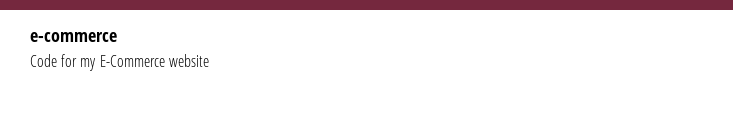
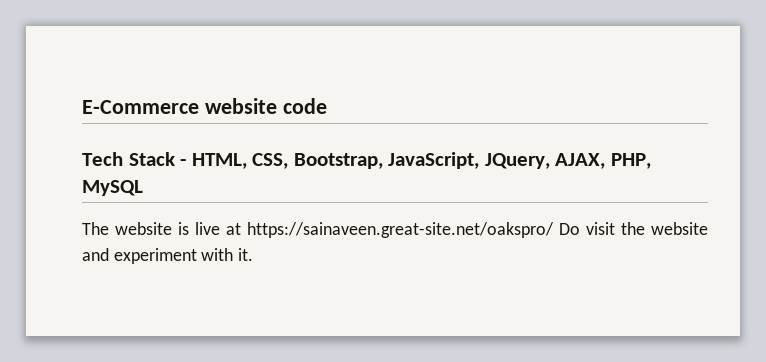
[30,32,117,42] [30,54,209,71] e-commerce // Code for my E-Commerce website -> [82,98,327,114] [82,152,651,169] [82,180,143,196] [82,222,708,238] [82,248,254,264] E-Commerce website code // Tech Stack - HTML, CSS, Bootstrap, JavaScript, JQuery, AJAX, PHP, MySQL // The website is live at https://sainaveen.great-site.net/oakspro/ Do visit the website and experiment with it.

